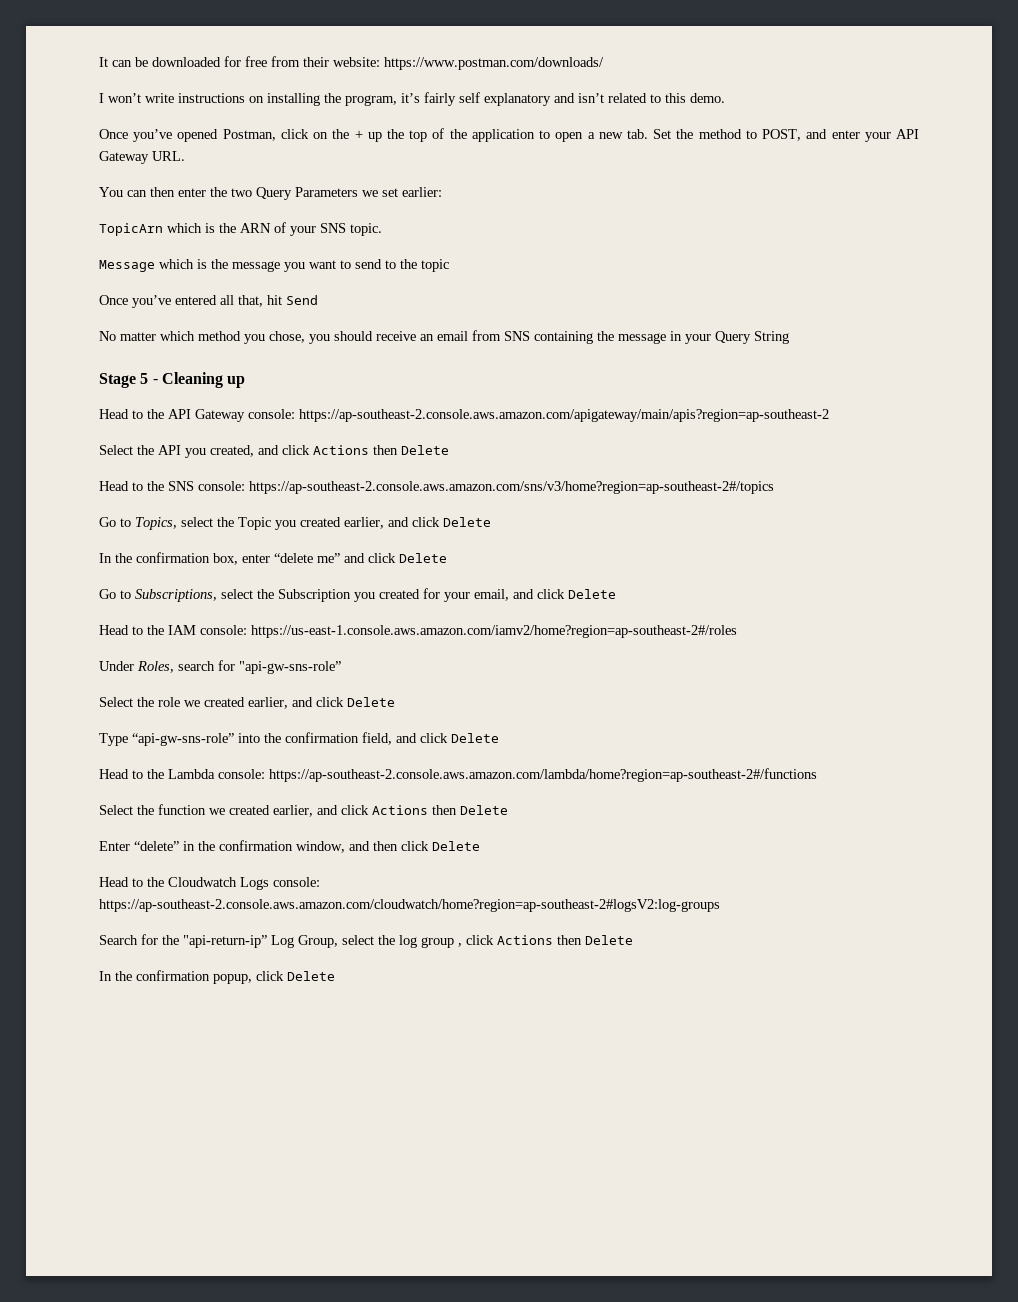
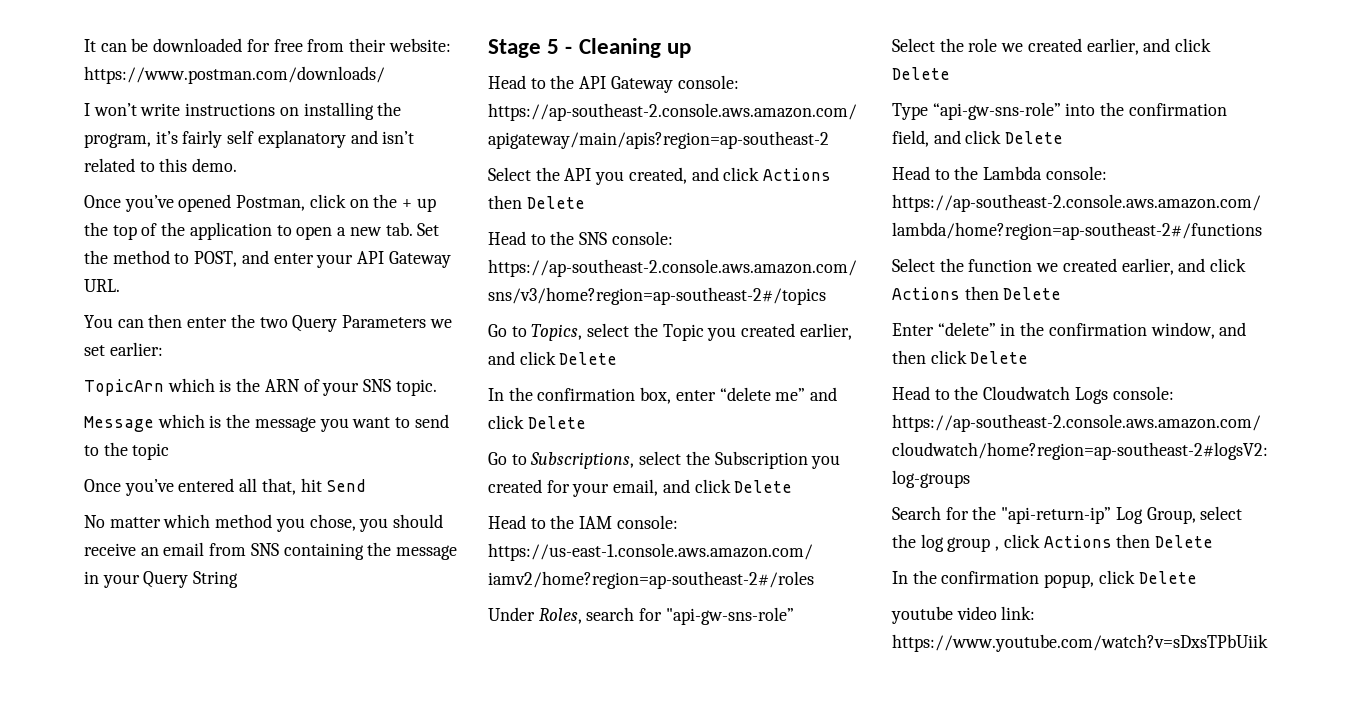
(335, 976) none -> [891,606,1036,624] [892,634,1268,652] // youtube video link: https://www.youtube.com/watch?v=sDxsTPbUiik

